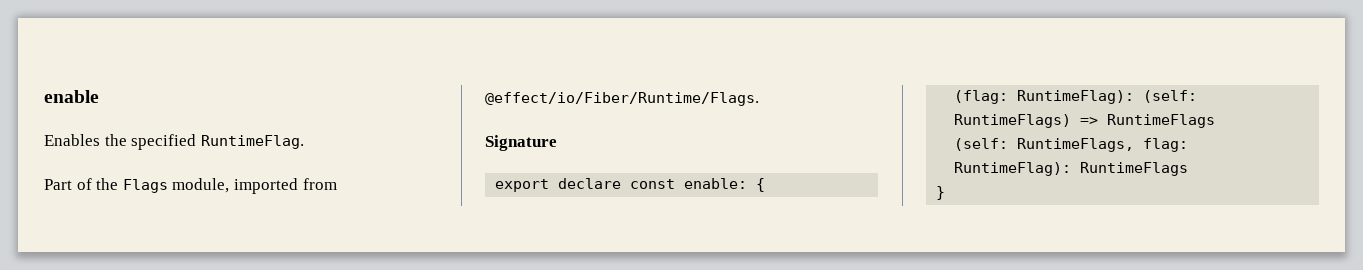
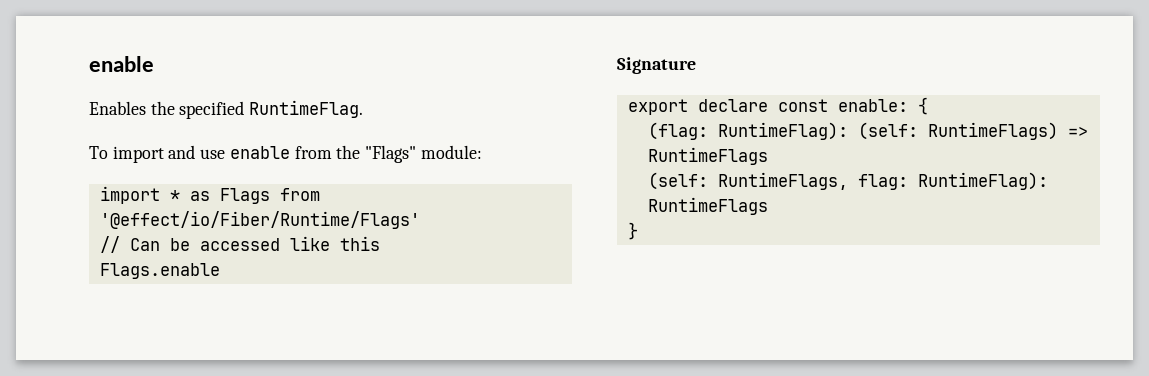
[44,178,337,194] [485,92,759,106] Part of the Flags module, imported from @effect/io/Fiber/Runtime/Flags. -> [89,145,482,163] [99,186,320,204] [99,211,420,229] [99,236,380,253] [99,263,220,279] To import and use enable from the "Flags" module: // import * as Flags from '@effect/io/Fiber/Runtime/Flags' // // Can be accessed like this // Flags.enable

